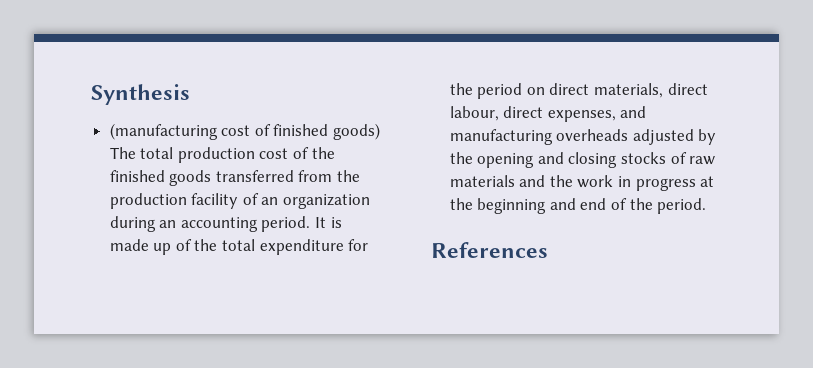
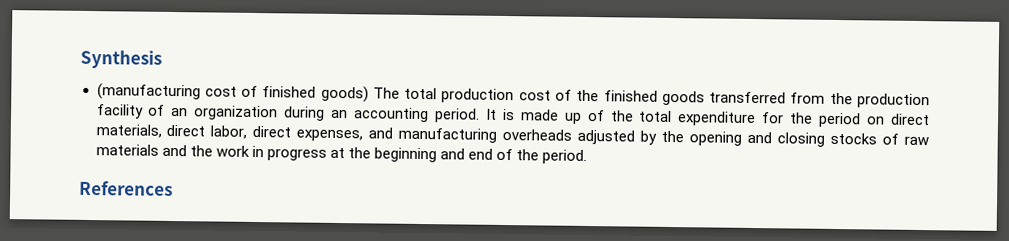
[449,106,499,121] labour, -> [210,125,248,139] labor,

